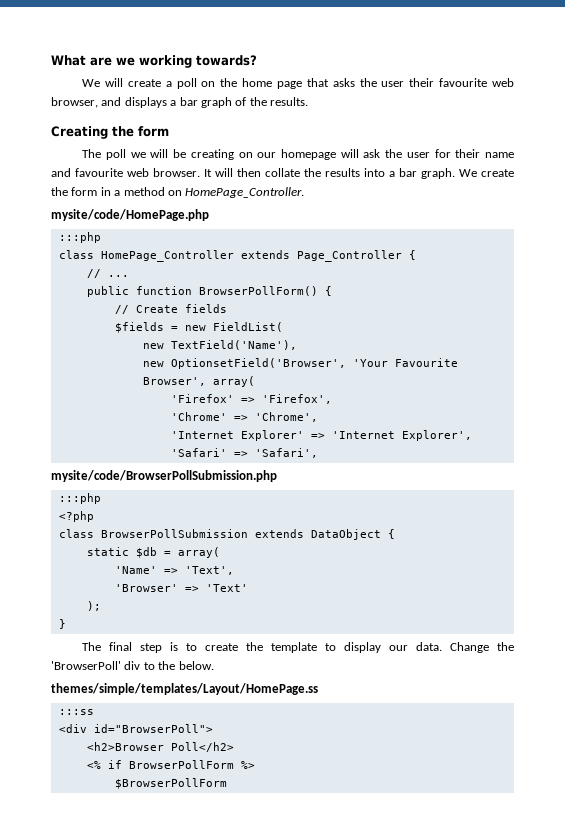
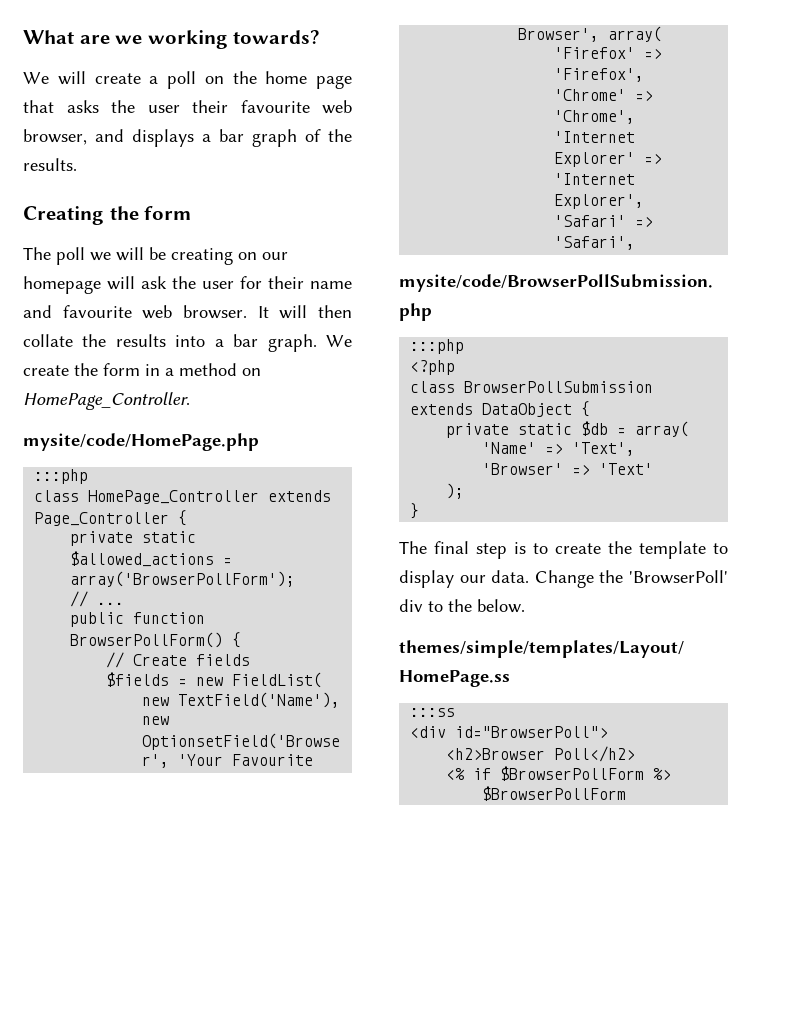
(416, 255) none -> [70,531,197,546] [70,551,233,567] [70,571,296,587] // private static $allowed_actions = array('BrowserPollForm');
(395, 534) none -> [446,423,510,438] private
[128,760,234,769] BrowserPollForm -> [500,766,645,781] $BrowserPollForm

